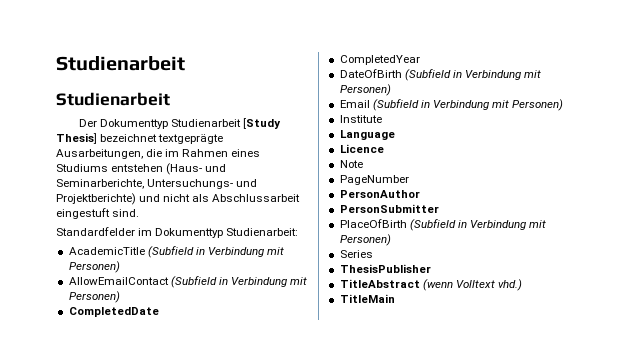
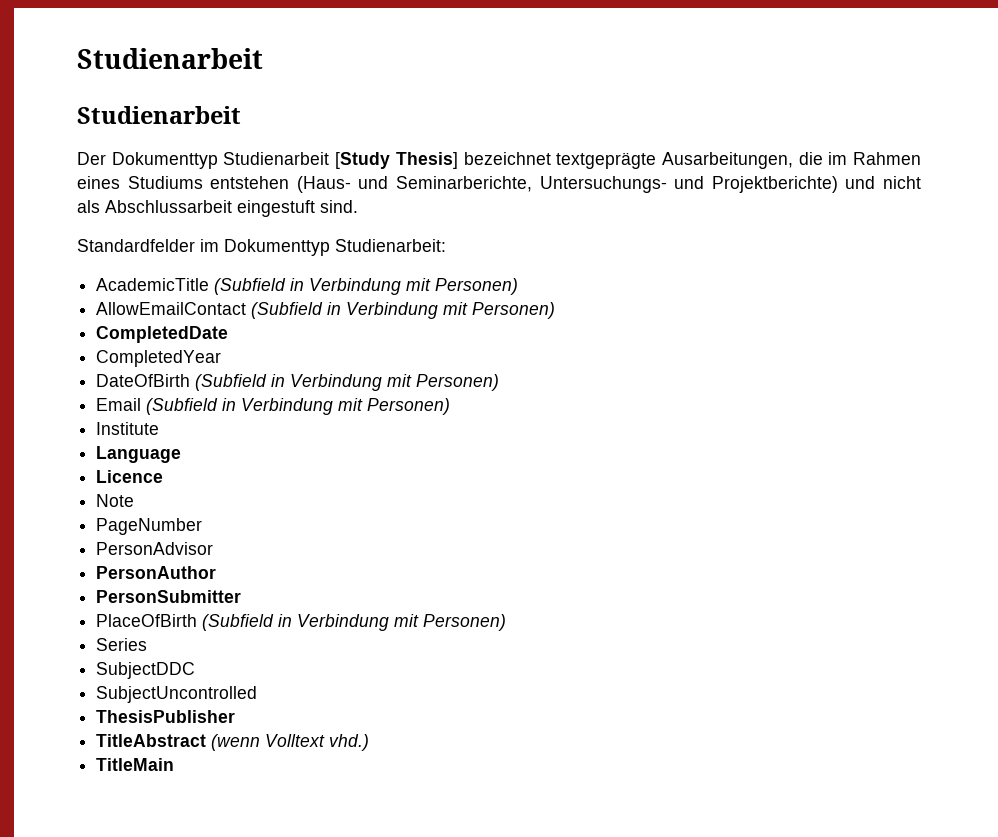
(409, 180) none -> [96,542,214,555] // PersonAdvisor
(373, 254) none -> [96,662,196,679] [96,686,258,703] // SubjectDDC // SubjectUncontrolled

